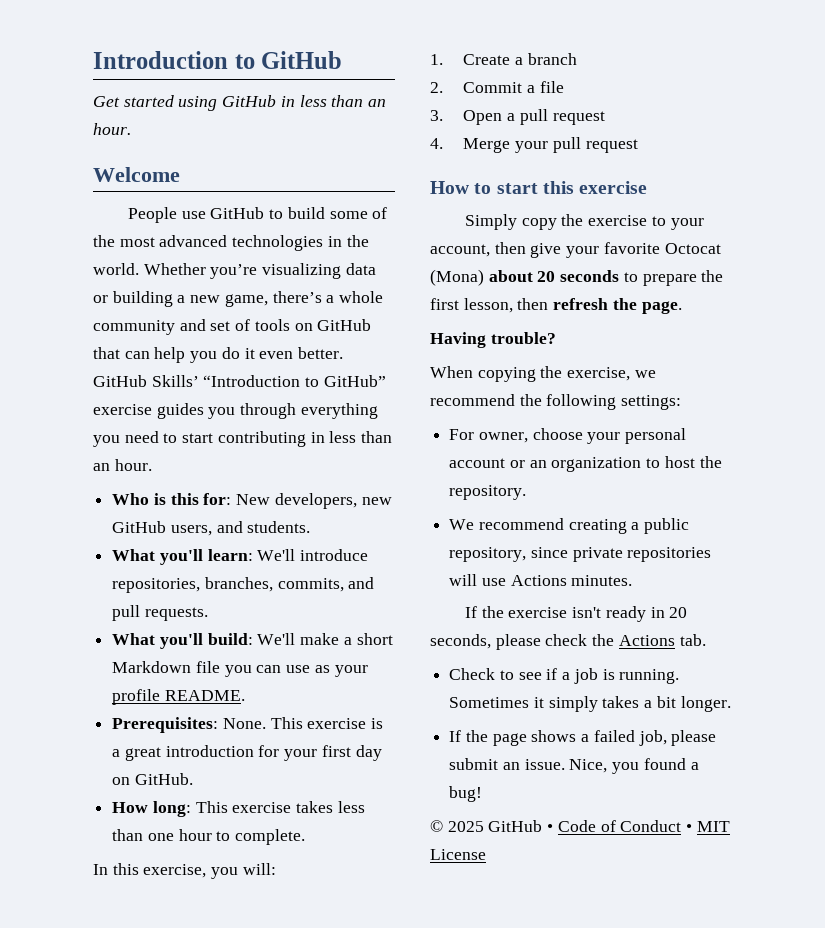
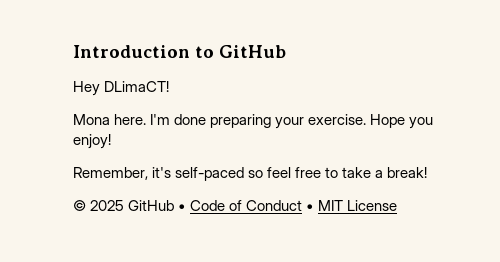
[93,95,387,111] [93,123,131,135] [93,167,180,182] [127,207,388,223] [93,235,369,251] [93,263,376,279] [93,291,384,307] [93,319,372,335] [93,347,344,363] [93,375,386,387] [93,403,378,419] [93,431,393,447] [93,459,152,471] [112,493,392,509] [112,521,311,536] [112,549,369,565] [112,577,375,593] [112,605,208,621] [112,633,393,649] [112,661,368,677] [112,689,245,705] [112,717,384,733] [112,745,382,761] [112,773,193,785] [112,801,365,817] [112,829,306,845] [93,863,276,879] [430,53,577,65] [430,81,564,93] [430,109,605,125] [430,137,638,153] [430,181,648,194] [464,214,704,230] [430,242,721,258] [430,269,724,286] [430,298,682,314] [430,332,556,348] [430,366,656,382] [430,394,682,410] [449,428,687,444] [449,456,722,472] [449,485,527,500] [449,518,690,534] [449,547,712,562] [449,574,633,586] [464,606,688,622] [430,634,706,650] [449,668,680,684] [449,696,731,712] [449,730,717,746] [449,758,699,774] [449,786,483,802] Get started using GitHub in less than an hour. // Welcome // People use GitHub to build some of the most advanced technologies in the world. Whether you’re visualizing data or building a new game, there’s a whole community and set of tools on GitHub that can help you do it even better. GitHub Skills’ “Introduction to GitHub” exercise guides you through everything you need to start contributing in less than an hour. // Who is this for: New developers, new GitHub users, and students. // What you'll learn: We'll introduce repositories, branches, commits, and pull requests. // What you'll build: We'll make a short Markdown file you can use as your profile README. // Prerequisites: None. This exercise is a great introduction for your first day on GitHub. // How long: This exercise takes less than one hour to complete. // In this exercise, you will: // 1. Create a branch // 2. Commit a file // 3. Open a pull request // 4. Merge your pull request // How to start this exercise // Simply copy the exercise to your account, then give your favorite Octocat (Mona) about 20 seconds to prepare the first lesson, then refresh the page. // Having trouble? // When copying the exercise, we recommend the following settings: // For owner, choose your personal account or an organization to host the repository. // We recommend creating a public repository, since private repositories will use Actions minutes. // If the exercise isn't ready in 20 seconds, please check the Actions tab. // Check to see if a job is running. Sometimes it simply takes a bit longer. // If the page shows a failed job, please submit an issue. Nice, you found a bug! -> [73,81,170,96] [73,114,434,129] [73,134,111,149] [73,167,428,181] Hey DLimaCT! // Mona here. I'm done preparing your exercise. Hope you enjoy! // Remember, it's self-paced so feel free to take a break!

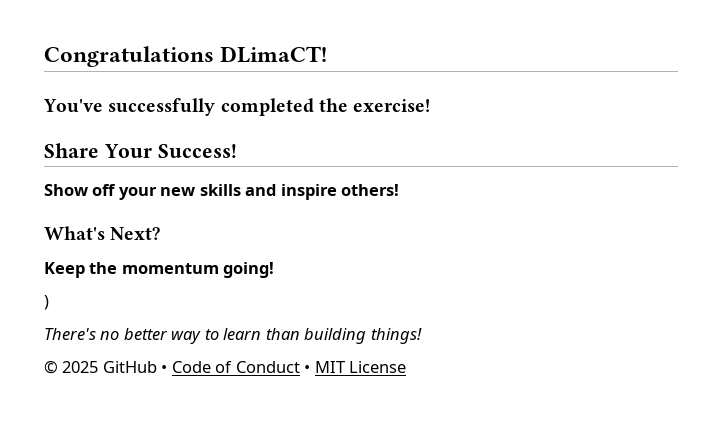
[73,45,286,58] [73,81,170,96] [73,114,434,129] [73,134,111,149] [73,167,428,181] Introduction to GitHub // Hey DLimaCT! // Mona here. I'm done preparing your exercise. Hope you enjoy! // Remember, it's self-paced so feel free to take a break! -> [44,46,328,67] [43,98,431,116] [44,143,237,158] [44,184,400,200] [44,226,161,240] [44,262,275,278] [44,295,49,310] [44,328,422,344] Congratulations DLimaCT! // You've successfully completed the exercise! // Share Your Success! // Show off your new skills and inspire others! // What's Next? // Keep the momentum going! // ) // There's no better way to learn than building things!

